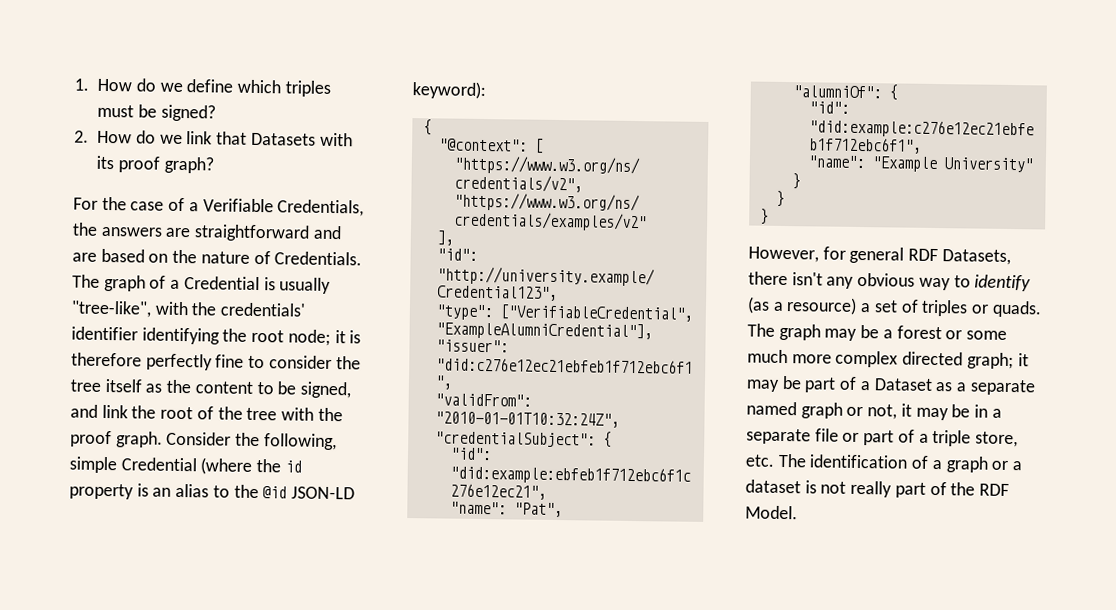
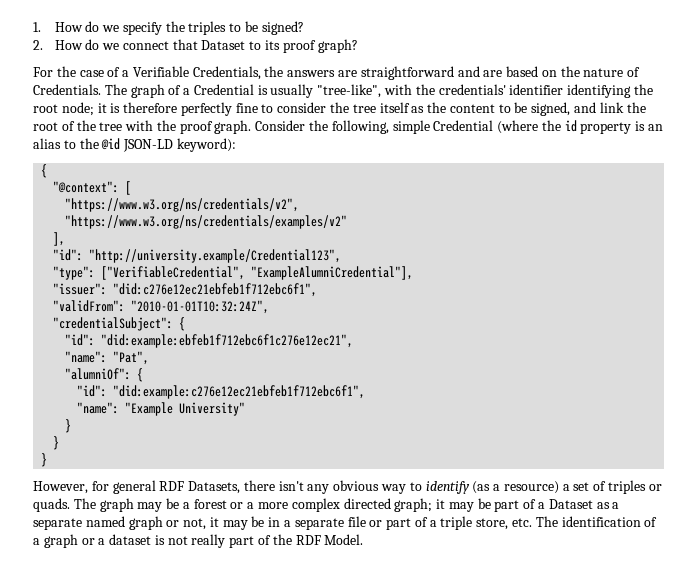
[186,79,331,97] [97,104,135,118] define which triples must -> [122,21,242,35] specify the triples to
[186,131,353,147] link that Datasets with -> [122,39,262,50] connect that Dataset to
[966,330,1008,340] [747,349,788,364] some much -> [247,502,255,509] a

